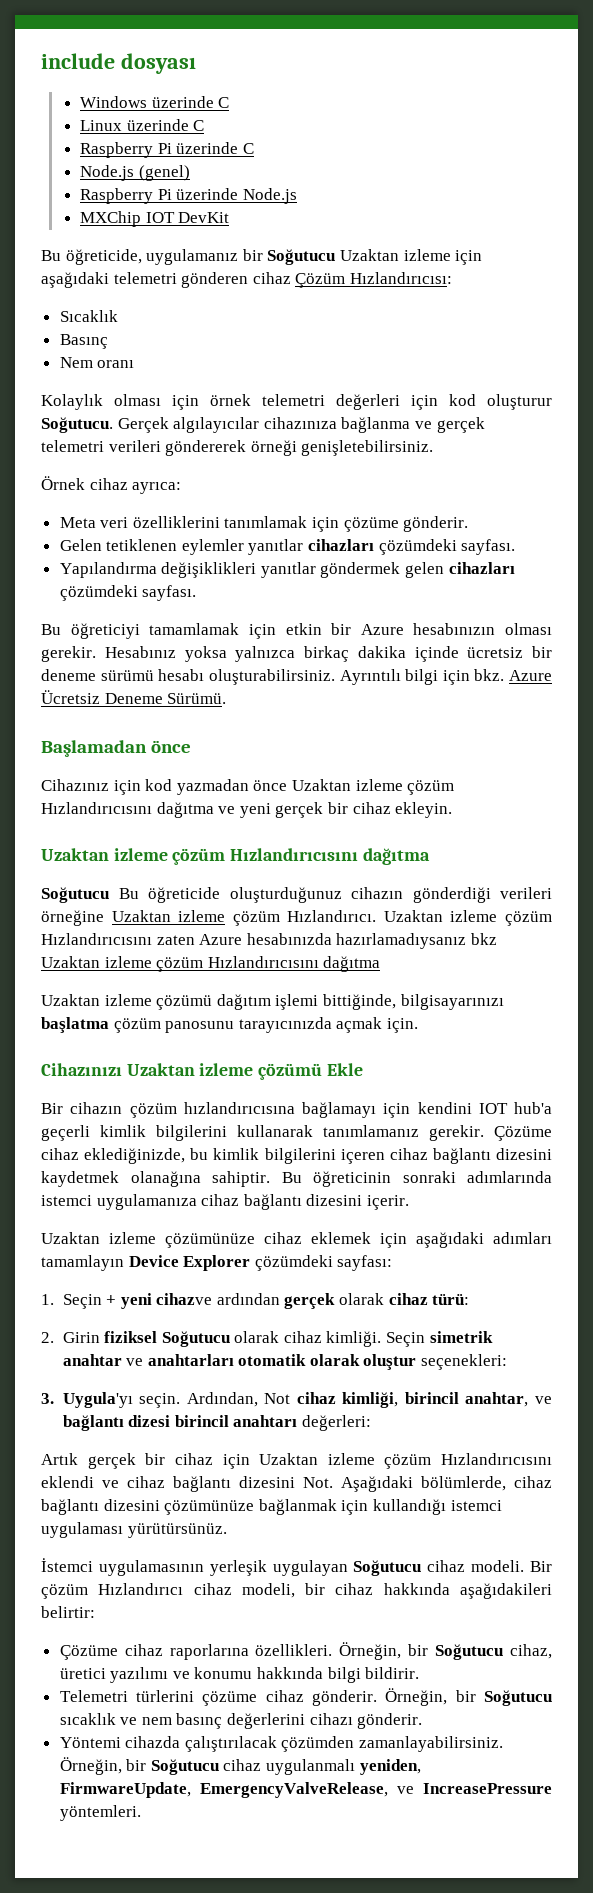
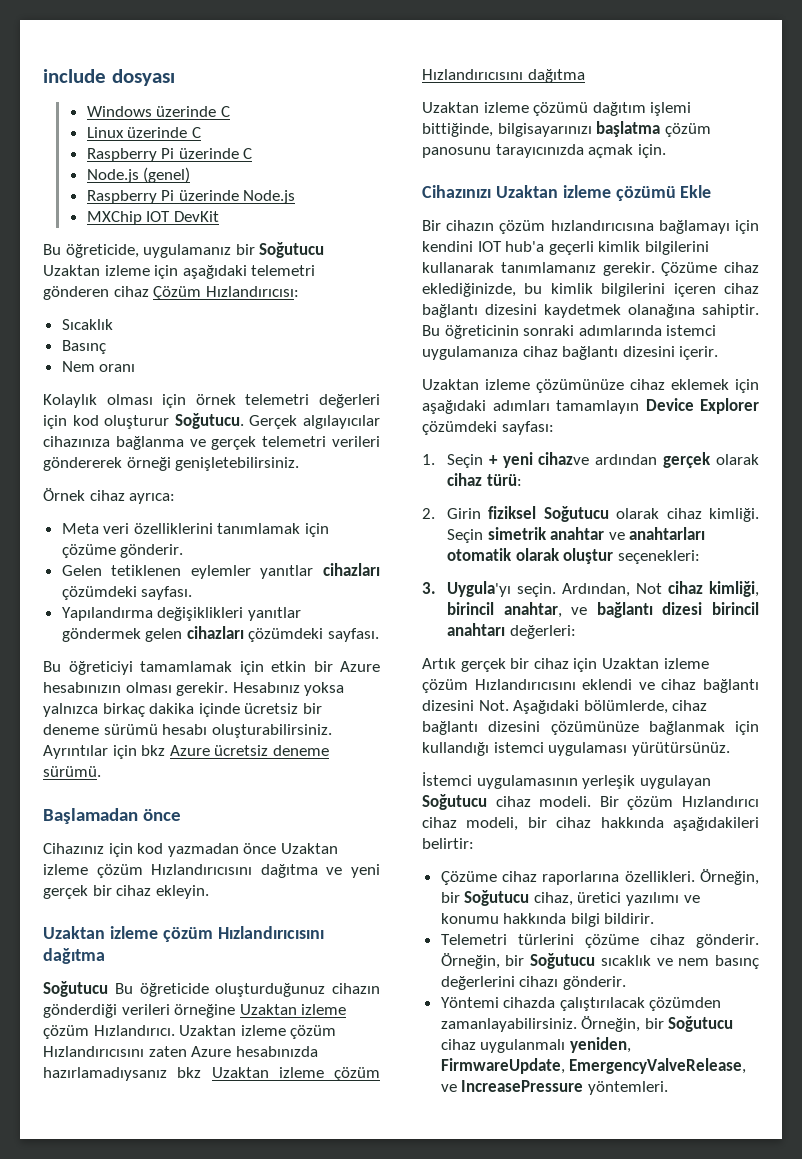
[339,669,552,685] [41,690,227,704] Ayrıntılı bilgi için bkz. Azure Ücretsiz Deneme Sürümü. -> [43,745,329,759] [43,766,101,777] Ayrıntılar için bkz Azure ücretsiz deneme sürümü.

